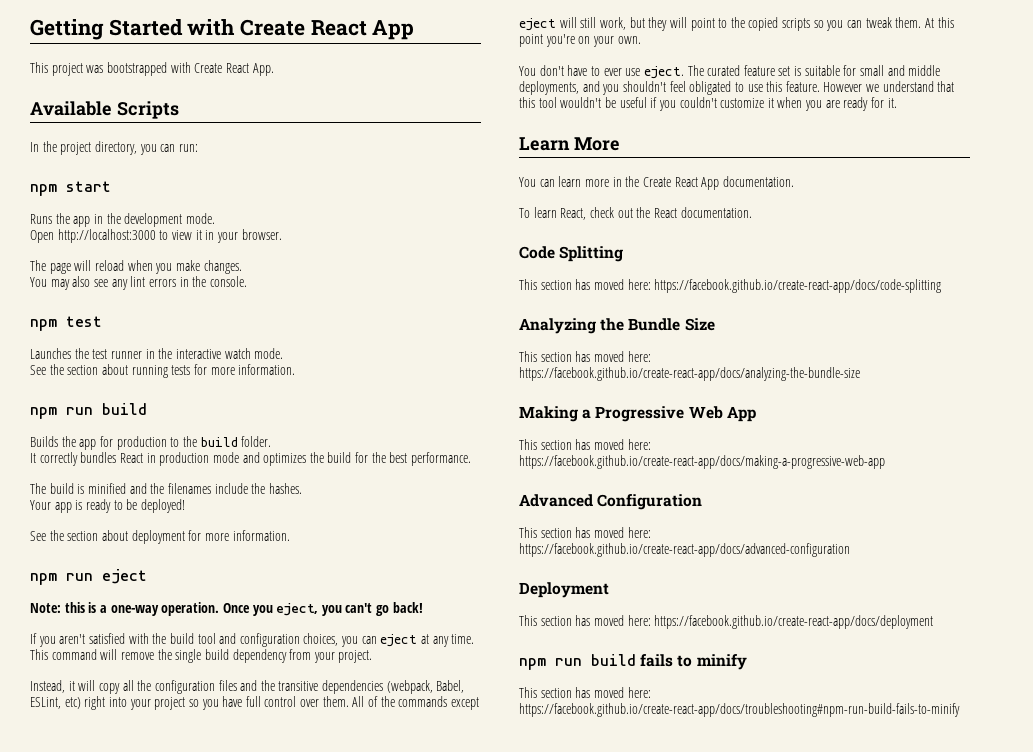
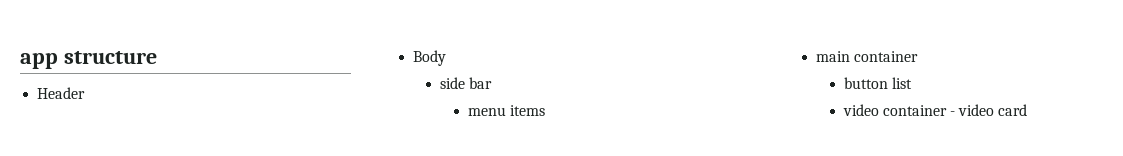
[30,19,415,40] [30,62,274,76] [30,101,179,119] [30,141,198,155] [30,181,111,196] [30,213,215,227] [30,229,282,243] [30,260,242,274] [30,276,247,290] [30,316,102,331] [30,348,284,359] [30,364,296,378] [30,403,147,419] [30,436,272,450] [30,452,472,466] [30,483,302,494] [30,499,185,513] [30,530,290,544] [30,569,147,585] [30,602,423,616] [30,633,475,647] [30,649,373,663] [30,680,465,694] [30,696,479,710] [519,17,954,31] [519,34,641,47] [519,65,941,79] [519,81,955,95] [519,97,897,111] [519,137,620,151] [519,176,794,190] [519,207,752,220] [519,246,624,262] [519,279,942,293] [519,318,715,334] [519,351,651,362] [519,367,860,381] [519,406,756,422] [519,439,651,450] [519,455,885,469] [519,494,703,510] [519,527,651,538] [519,543,850,557] [519,582,609,598] [519,615,934,629] [519,654,747,670] [519,687,651,698] [519,703,960,717] Getting Started with Create React App // This project was bootstrapped with Create React App. // Available Scripts // In the project directory, you can run: // npm start // Runs the app in the development mode. // Open http://localhost:3000 to view it in your browser. // The page will reload when you make changes. // You may also see any lint errors in the console. // npm test // Launches the test runner in the interactive watch mode. // See the section about running tests for more information. // npm run build // Builds the app for production to the build folder. // It correctly bundles React in production mode and optimizes the build for the best performance. // The build is minified and the filenames include the hashes. // Your app is ready to be deployed! // See the section about deployment for more information. // npm run eject // Note: this is a one-way operation. Once you eject, you can't go back! // If you aren't satisfied with the build tool and configuration choices, you can eject at any time. This command will remove the single build dependency from your project. // Instead, it will copy all the configuration files and the transitive dependencies (webpack, Babel, ESLint, etc) right into your project so you have full control over them. All of the commands except eject will still work, but they will point to the copied scripts so you can tweak them. At this point you're on your own. // You don't have to ever use eject. The curated feature set is suitable for small and middle deployments, and you shouldn't feel obligated to use this feature. However we understand that this tool wouldn't be useful if you couldn't customize it when you are ready for it. // Learn More // You can learn more in the Create React App documentation. // To learn React, check out the React documentation. // Code Splitting // This section has moved here: https://facebook.github.io/create-react-app/docs/code-splitting // Analyzing the Bundle Size // This section has moved here: https://facebook.github.io/create-react-app/docs/analyzing-the-bundle-size // Making a Progressive Web App // This section has moved here: https://facebook.github.io/create-react-app/docs/making-a-progressive-web-app // Advanced Configuration // This section has moved here: https://facebook.github.io/create-react-app/docs/advanced-configuration // Deployment // This section has moved here: https://facebook.github.io/create-react-app/docs/deployment // npm run build fails to minify // This section has moved here: https://facebook.github.io/create-react-app/docs/troubleshooting#npm-run-build-fails-to-minify -> [20,51,157,69] [37,87,86,99] [413,50,447,66] [440,77,493,89] [467,105,545,116] [816,51,919,62] [843,77,912,89] [842,104,1028,116] app structure // Header // Body // side bar // menu items // main container // button list // video container - video card

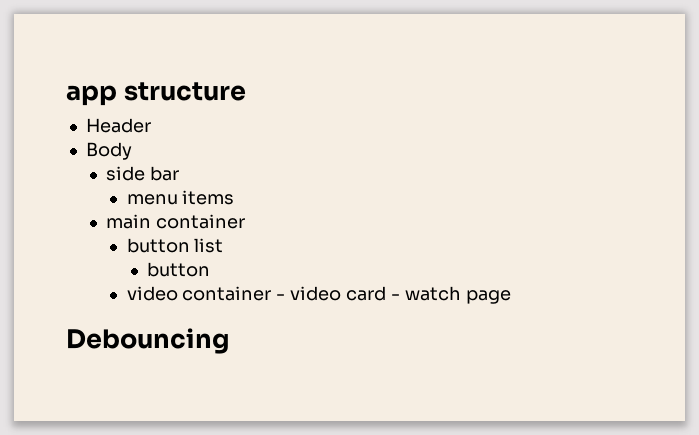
(912, 83) none -> [146,262,210,277] // button
(1028, 110) none -> [390,286,511,304] [66,328,230,354] - watch page // Debouncing

